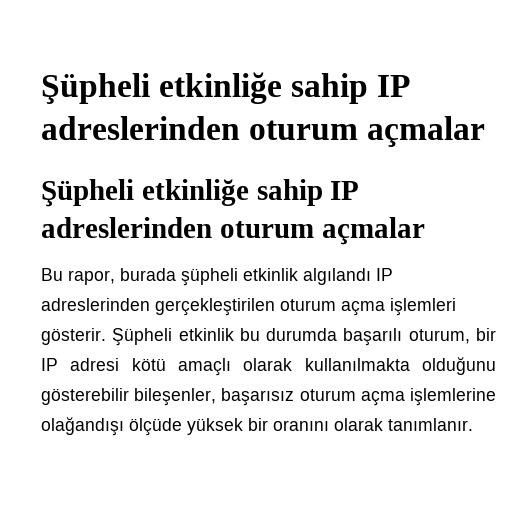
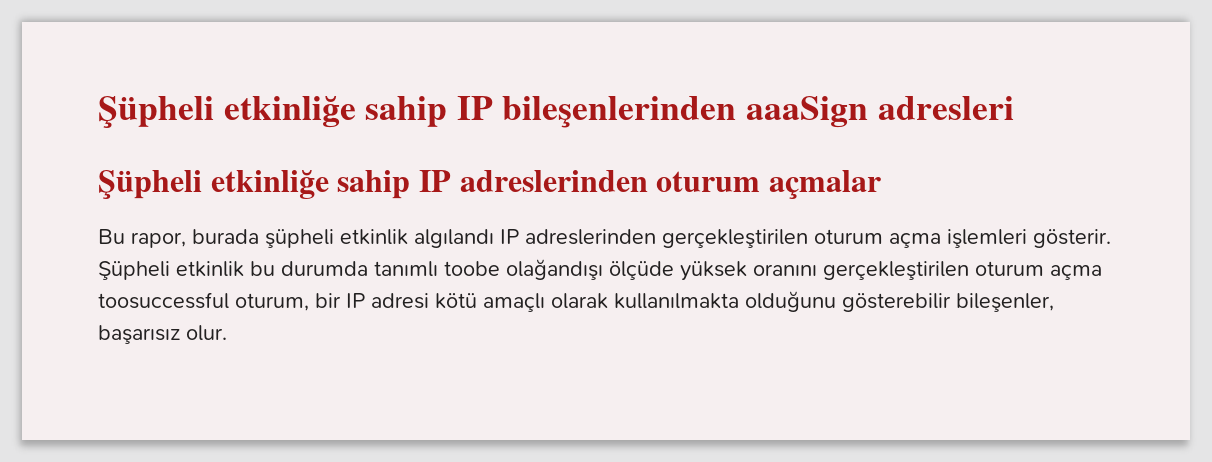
[41,72,411,104] [41,116,486,147] Şüpheli etkinliğe sahip IP adreslerinden oturum açmalar -> [98,96,1014,128] Şüpheli etkinliğe sahip IP bileşenlerinden aaaSign adresleri
[343,328,403,346] başarılı -> [374,259,1102,281] [98,292,229,309] tanımlı toobe olağandışı ölçüde yüksek oranını gerçekleştirilen oturum açma toosuccessful
[299,388,496,406] [41,417,473,436] oturum açma işlemlerine olağandışı ölçüde yüksek bir oranını olarak tanımlanır. -> [186,325,227,341] olur.

